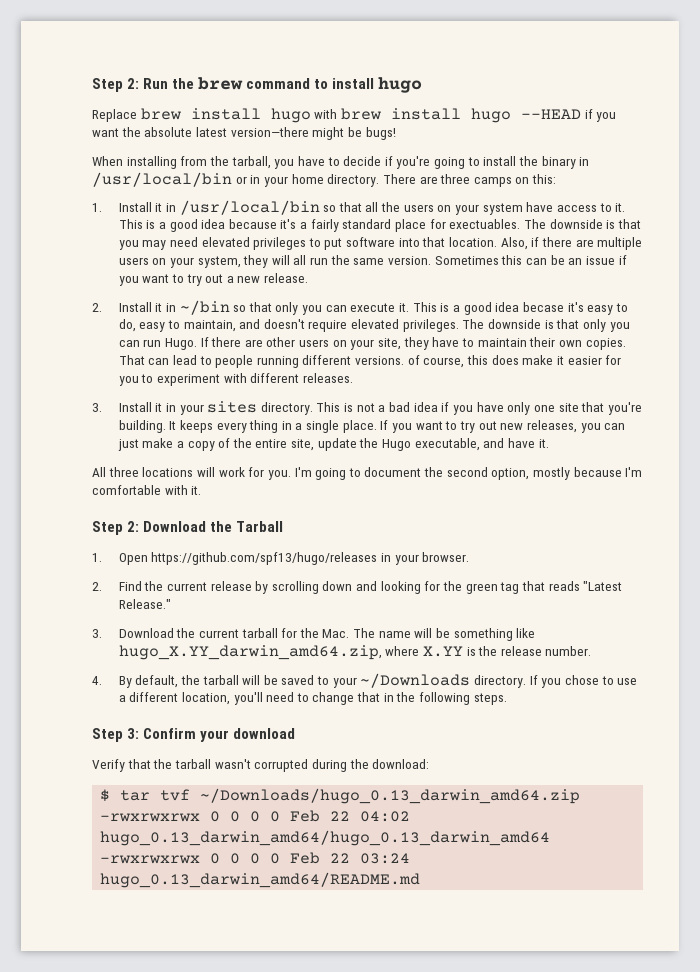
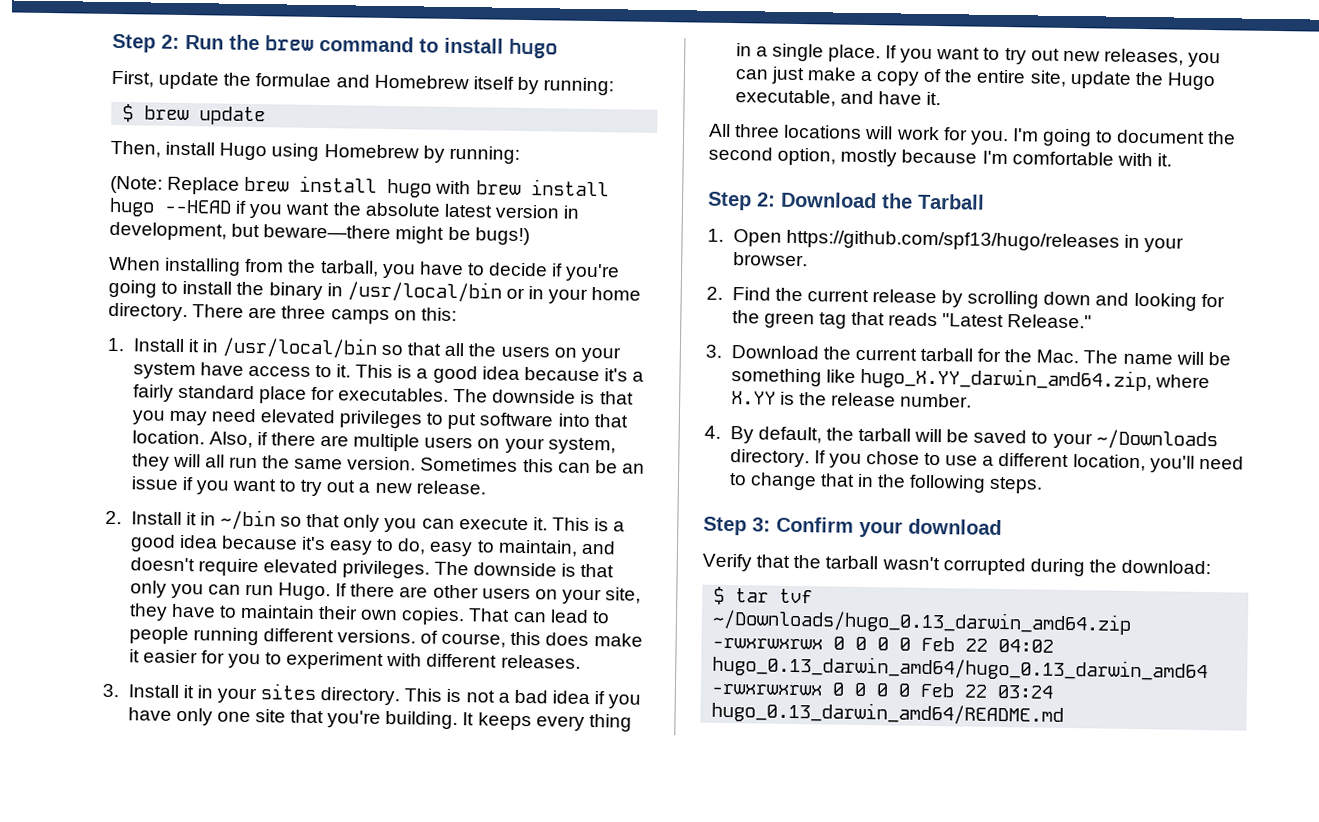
(423, 85) none -> [111,70,615,96] [122,104,267,126] [110,140,520,164] [110,175,163,194] First, update the formulae and Homebrew itself by running: // $ brew update // Then, install Hugo using Homebrew by running: // (Note:
[230,127,309,137] version—there -> [494,204,580,219] [109,221,392,241] version in development, but beware—there
[365,127,396,140] bugs! -> [474,227,530,246] bugs!)
[449,219,521,229] exectuables. -> [338,387,450,402] executables.
[522,302,564,312] becase -> [220,535,298,550] because

